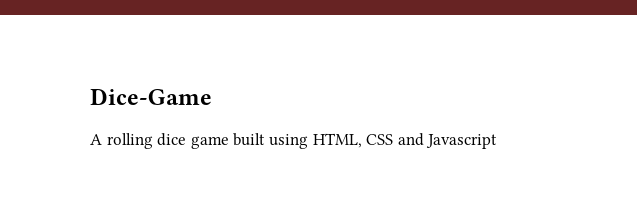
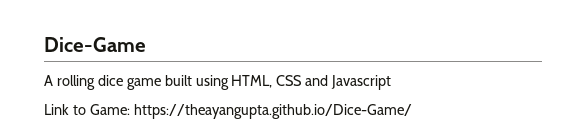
(498, 141) none -> [44,104,412,119] // Link to Game: https://theayangupta.github.io/Dice-Game/

